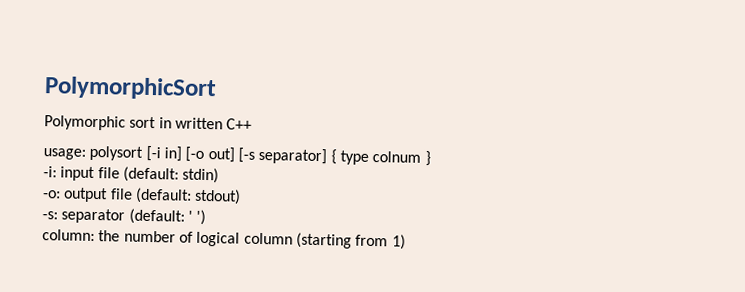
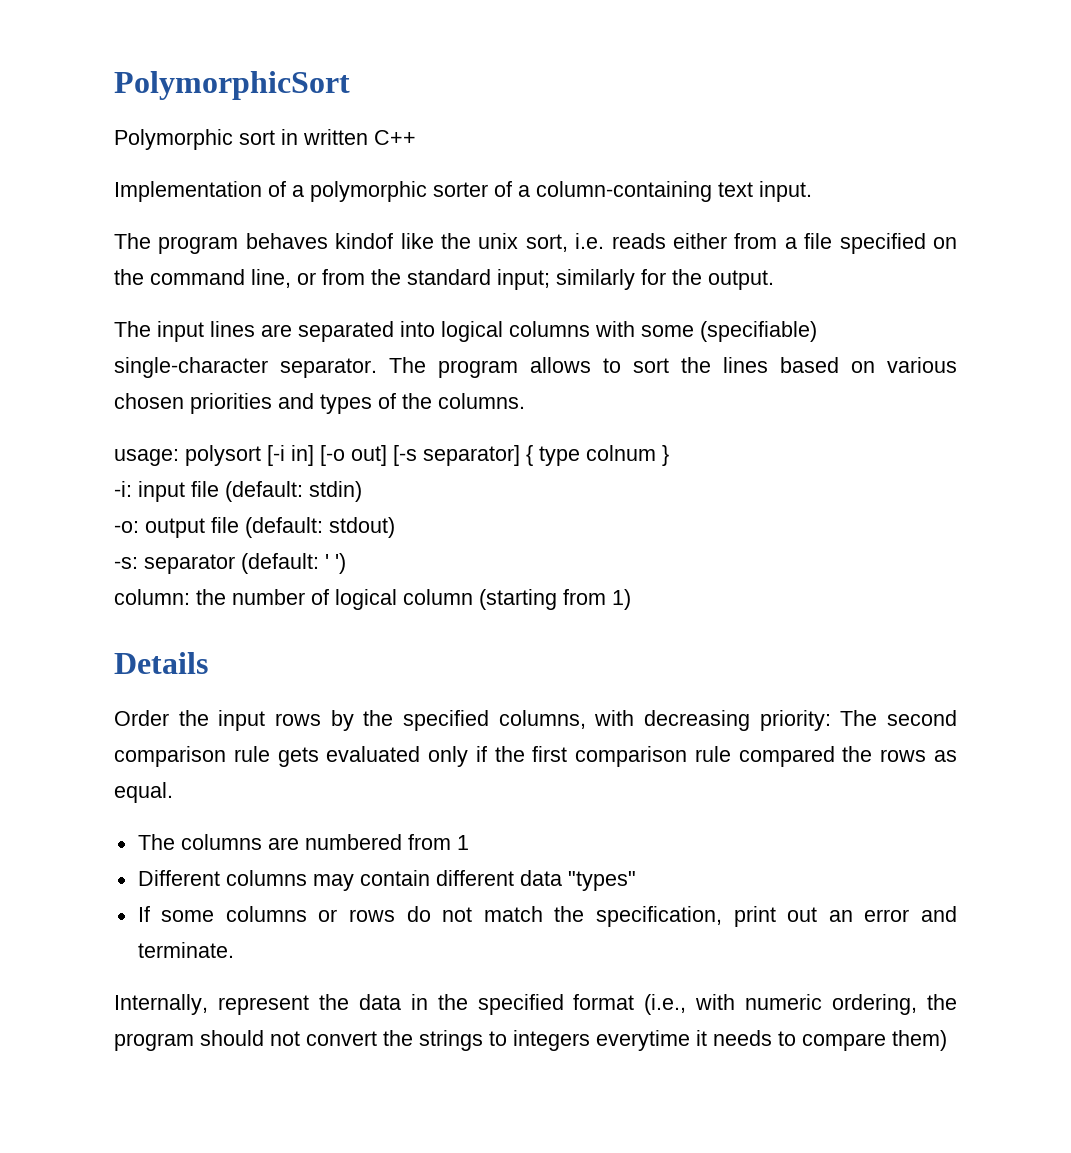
(253, 124) none -> [114,181,812,202] [114,233,957,254] [114,269,774,290] [114,321,817,342] [114,357,957,378] [114,393,525,414] // Implementation of a polymorphic sorter of a column-containing text input. // The program behaves kindof like the unix sort, i.e. reads either from a file specified on the command line, or from the standard input; similarly for the output. // The input lines are separated into logical columns with some (specifiable) single-character separator. The program allows to sort the lines based on various chosen priorities and types of the columns.
(406, 242) none -> [114,652,208,674] [114,710,957,731] [114,746,957,767] [114,782,173,803] [137,834,469,850] [137,870,636,891] [137,906,957,927] [137,942,234,958] [114,994,957,1015] [114,1030,947,1051] // Details // Order the input rows by the specified columns, with decreasing priority: The second comparison rule gets evaluated only if the first comparison rule compared the rows as equal. // The columns are numbered from 1 // Different columns may contain different data "types" // If some columns or rows do not match the specification, print out an error and terminate. // Internally, represent the data in the specified format (i.e., with numeric ordering, the program should not convert the strings to integers everytime it needs to compare them)

